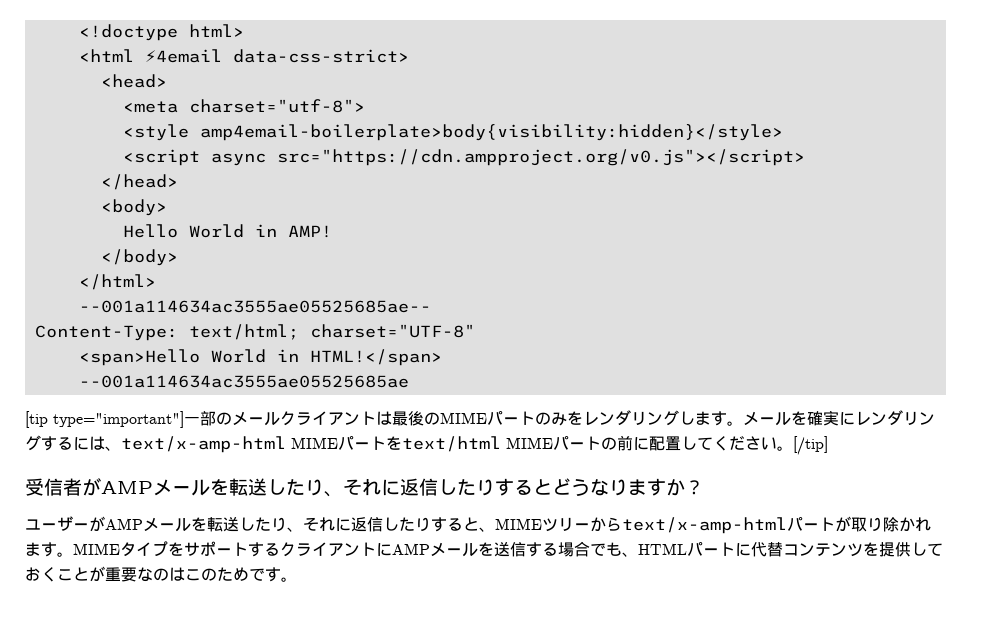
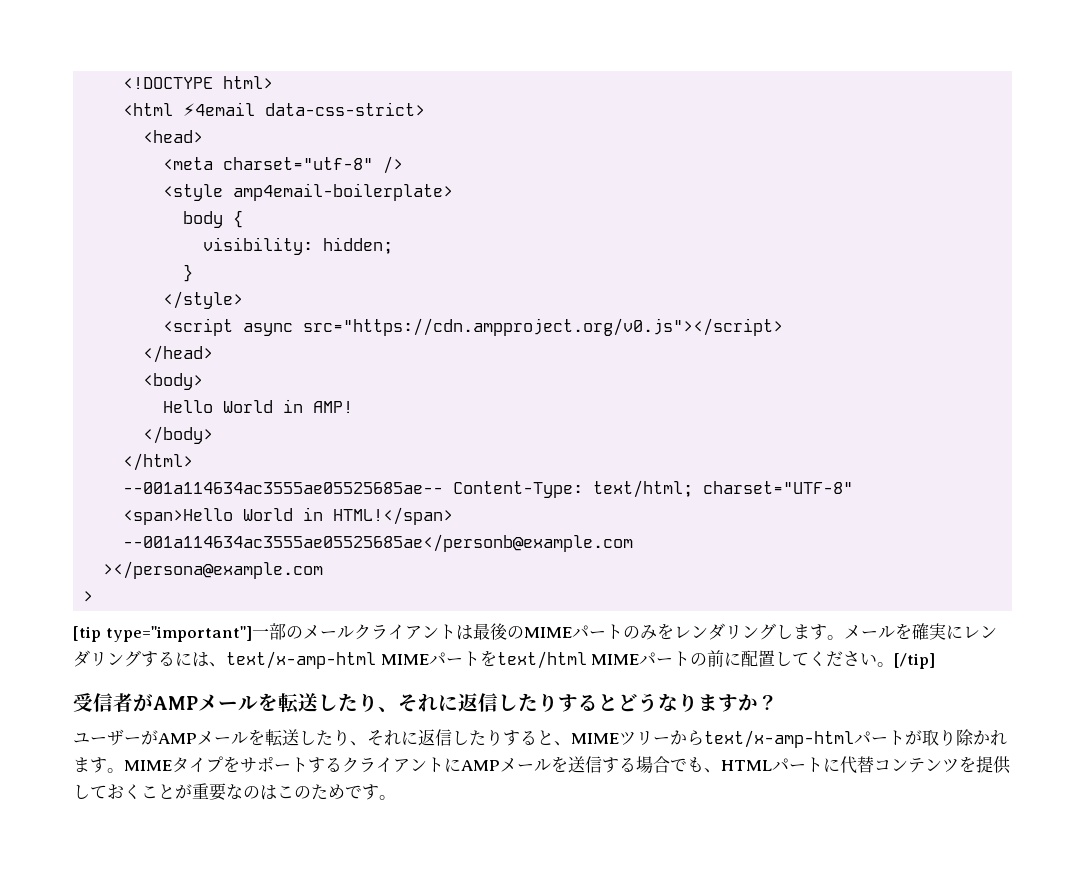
[78,24,178,41] <!doctype -> [123,77,214,89] <!DOCTYPE
[188,99,365,113] charset="utf-8"> -> [223,156,404,174] charset="utf-8" />
[199,124,783,141] amp4email-boilerplate>body{visibility:hidden}</style> -> [233,183,454,201] [183,210,244,228] [203,237,394,255] [183,264,194,282] [163,291,244,309] amp4email-boilerplate> // body { // visibility: hidden; // } // </style>
(431, 306) // -> (444, 488) none
[78,375,409,388] --001a114634ac3555ae05525685ae -> [123,534,634,552] [103,561,324,579] [83,591,94,602] --001a114634ac3555ae05525685ae</personb@example.com // ></persona@example.com // >

